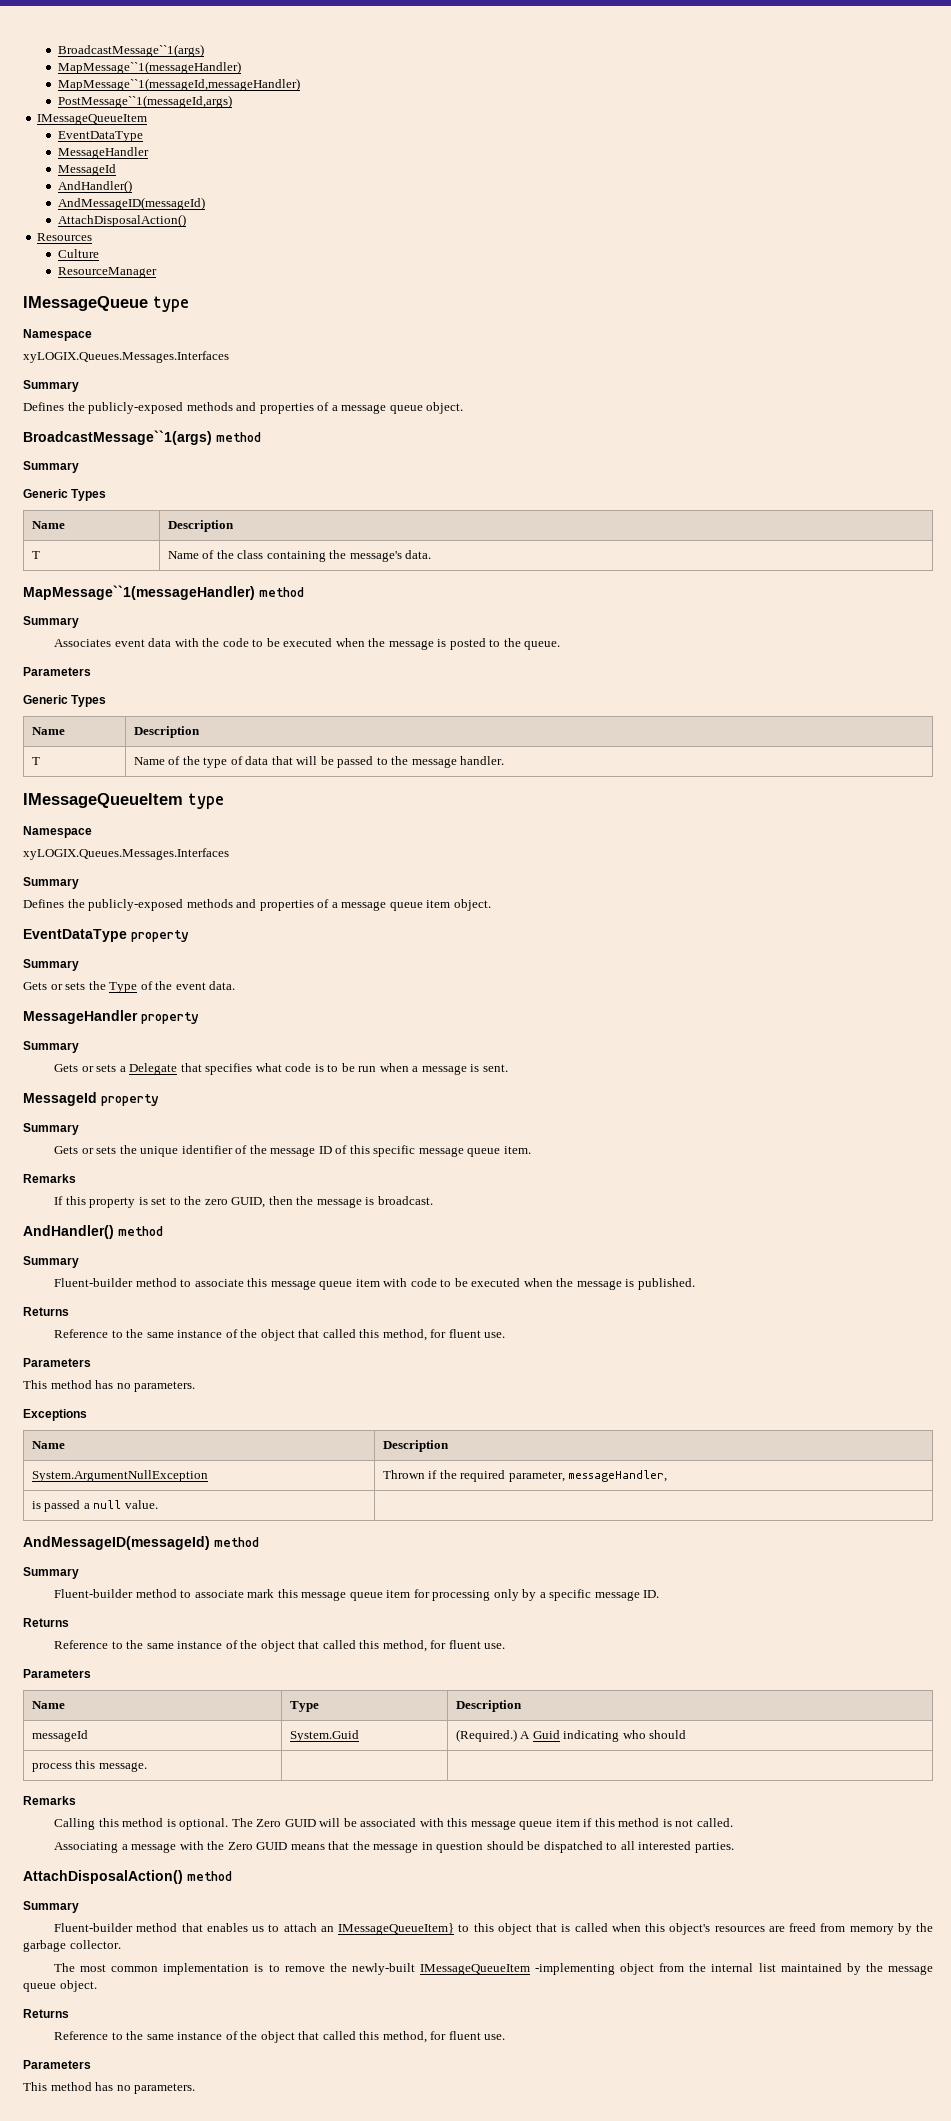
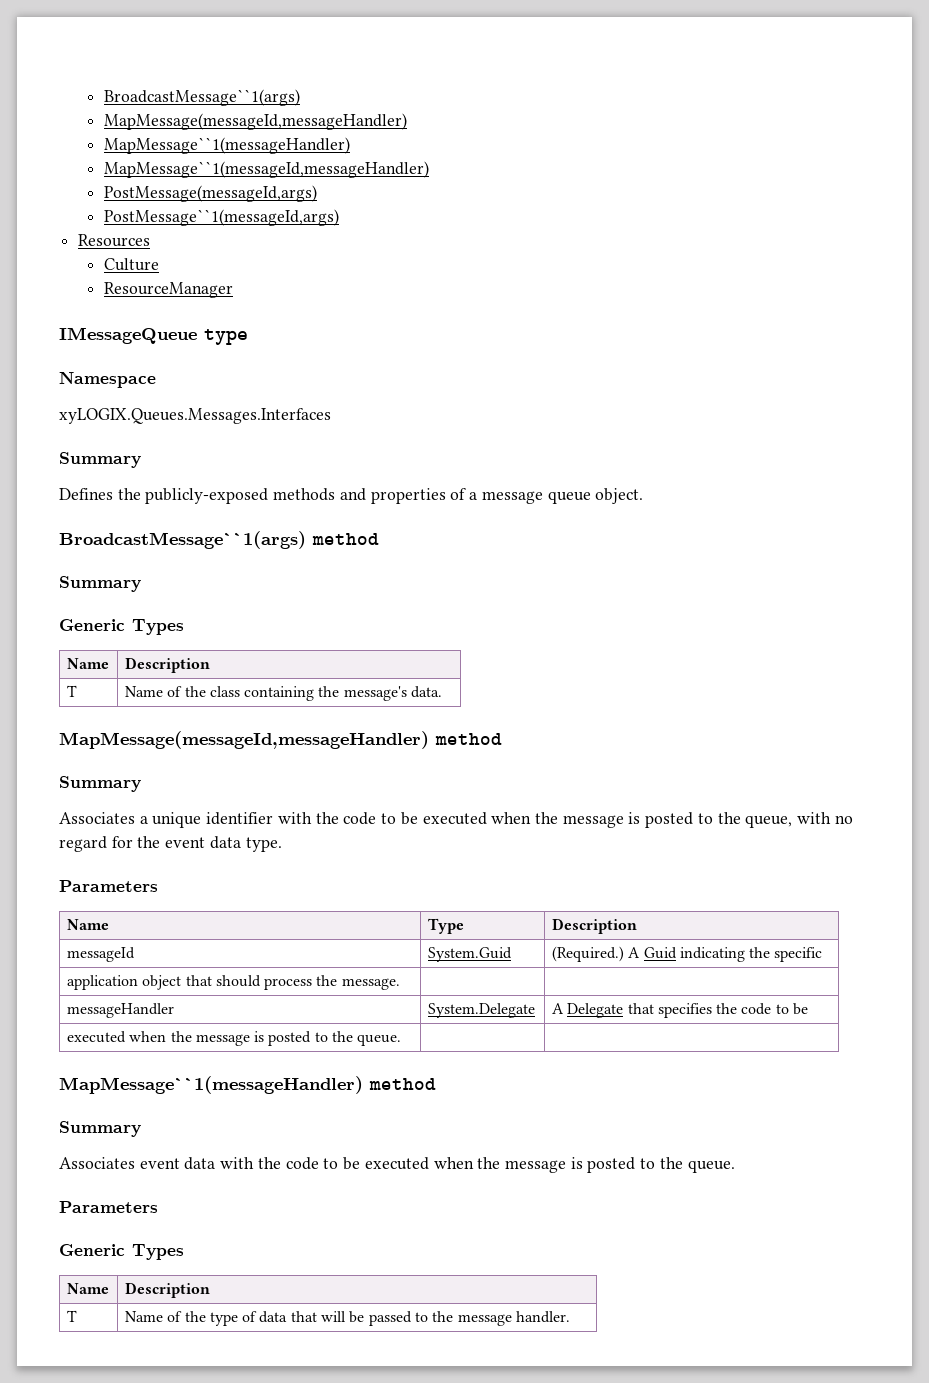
[57,44,204,57] BroadcastMessage``1(args) -> [103,89,300,106] [103,113,407,130] BroadcastMessage``1(args) // MapMessage(messageId,messageHandler)
(300, 84) none -> [103,185,317,202] // PostMessage(messageId,args)
[37,114,148,125] [57,131,143,142] [57,147,149,159] [57,164,116,176] [57,180,132,193] [57,197,205,210] [57,214,186,227] // IMessageQueueItem // EventDataType // MessageHandler // MessageId // AndHandler() // AndMessageID(messageId) // AttachDisposalAction() -> (339, 217) none
(432, 554) none -> [59,731,502,749] [59,776,141,792] [59,812,853,828] [59,836,282,852] [59,880,158,892] [66,919,109,930] [427,918,464,934] [551,918,637,934] [66,947,135,962] [427,947,512,962] [551,946,823,962] [66,975,400,990] [66,1003,174,1018] [427,1003,535,1018] [551,1003,809,1018] [66,1031,402,1046] // MapMessage(messageId,messageHandler) method // Summary // Associates a unique identifier with the code to be executed when the message is posted to the queue, with no regard for the event data type. // Parameters // Name | Type | Description // messageId | System.Guid | (Required.) A Guid indicating the specific // application object that should process the message. | | // messageHandler | System.Delegate | A Delegate that specifies the code to be // executed when the message is posted to the queue. | |
[23,793,224,809] [23,826,92,838] [23,848,229,860] [23,877,79,889] [23,899,491,911] [23,929,189,942] [23,959,79,971] [23,981,236,993] [23,1010,199,1024] [23,1041,79,1053] [54,1063,508,1075] [23,1092,159,1106] [23,1123,79,1135] [54,1145,531,1157] [23,1174,76,1183] [54,1196,433,1208] [23,1225,163,1239] [23,1256,79,1268] [54,1278,695,1290] [23,1307,69,1316] [54,1329,506,1341] [23,1358,91,1367] [23,1380,196,1392] [23,1409,87,1421] [31,1441,65,1449] [382,1440,449,1452] [31,1470,208,1482] [382,1470,668,1482] [31,1500,158,1512] [23,1536,259,1550] [23,1567,79,1579] [54,1589,660,1601] [23,1618,69,1627] [54,1640,506,1652] [23,1669,91,1678] [31,1701,65,1709] [289,1701,319,1712] [455,1700,522,1712] [31,1730,88,1742] [289,1730,359,1742] [455,1729,687,1742] [31,1760,147,1772] [23,1796,76,1805] [54,1818,733,1830] [54,1841,734,1853] [23,1870,232,1884] [23,1901,79,1913] [54,1923,933,1935] [23,1940,121,1952] [54,1963,934,1975] [23,1980,97,1992] [23,2009,69,2018] [54,2031,506,2043] [23,2060,91,2069] [23,2082,196,2094] // IMessageQueueItem type // Namespace // xyLOGIX.Queues.Messages.Interfaces // Summary // Defines the publicly-exposed methods and properties of a message queue item object. // EventDataType property // Summary // Gets or sets the Type of the event data. // MessageHandler property // Summary // Gets or sets a Delegate that specifies what code is to be run when a message is sent. // MessageId property // Summary // Gets or sets the unique identifier of the message ID of this specific message queue item. // Remarks // If this property is set to the zero GUID, then the message is broadcast. // AndHandler() method // Summary // Fluent-builder method to associate this message queue item with code to be executed when the message is published. // Returns // Reference to the same instance of the object that called this method, for fluent use. // Parameters // This method has no parameters. // Exceptions // Name | Description // System.ArgumentNullException | Thrown if the required parameter, messageHandler, // is passed a null value. | // AndMessageID(messageId) method // Summary // Fluent-builder method to associate mark this message queue item for processing only by a specific message ID. // Returns // Reference to the same instance of the object that called this method, for fluent use. // Parameters // Name | Type | Description // messageId | System.Guid | (Required.) A Guid indicating who should // process this message. | | // Remarks // Calling this method is optional. The Zero GUID will be associated with this message queue item if this method is not called. // Associating a message with the Zero GUID means that the message in question should be dispatched to all interested parties. // AttachDisposalAction() method // Summary // Fluent-builder method that enables us to attach an IMessageQueueItem} to this object that is called when this object's resources are freed from memory by the garbage collector. // The most common implementation is to remove the newly-built IMessageQueueItem -implementing object from the internal list maintained by the message queue object. // Returns // Reference to the same instance of the object that called this method, for fluent use. // Parameters // This method has no parameters. -> (571, 1317) none

